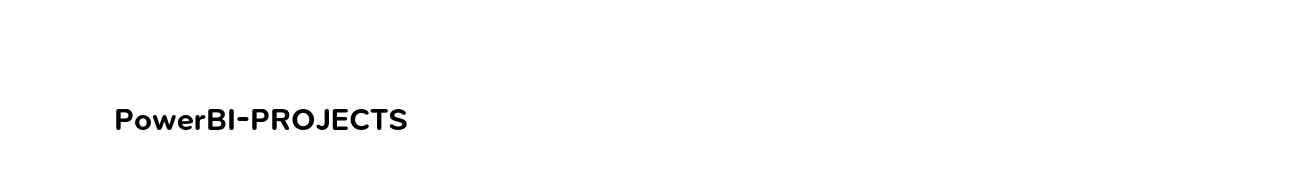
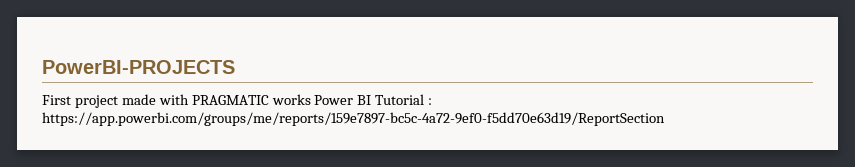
(408, 120) none -> [42,94,433,108] [42,112,665,126] // First project made with PRAGMATIC works Power BI Tutorial : https://app.powerbi.com/groups/me/reports/159e7897-bc5c-4a72-9ef0-f5dd70e63d19/ReportSection

